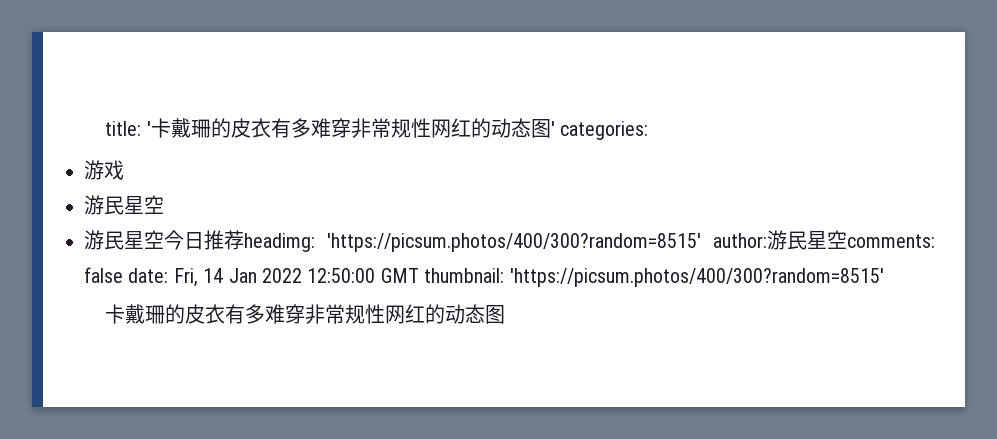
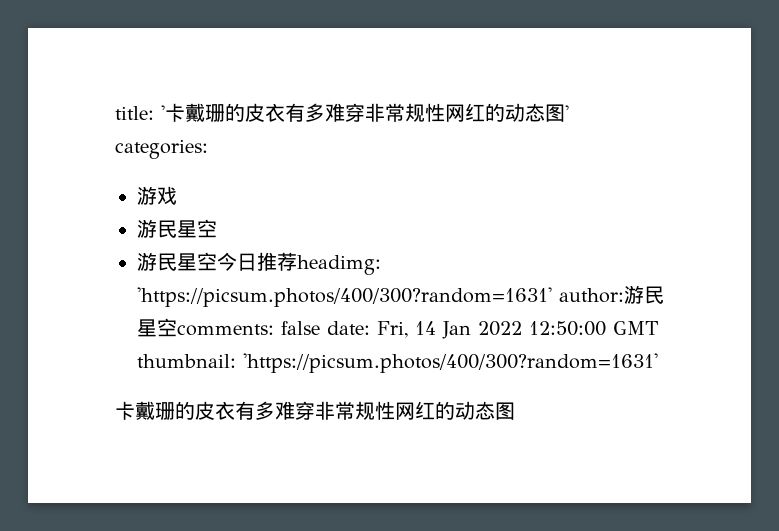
[327,233,701,252] 'https://picsum.photos/400/300?random=8515' -> [137,287,552,307] 'https://picsum.photos/400/300?random=1631'
[509,268,884,287] 'https://picsum.photos/400/300?random=8515' -> [243,353,658,373] 'https://picsum.photos/400/300?random=1631'

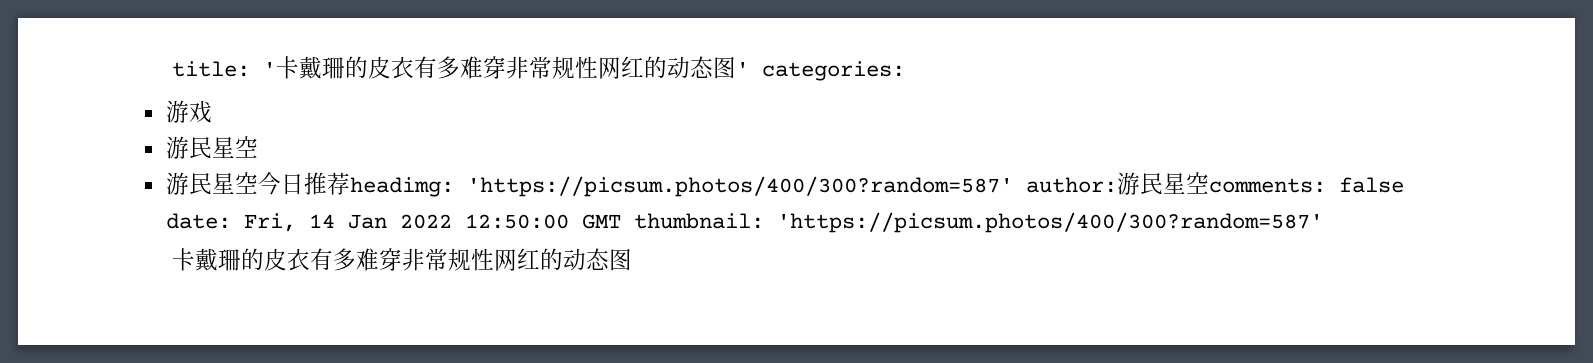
[137,287,552,307] 'https://picsum.photos/400/300?random=1631' -> [466,176,1013,197] 'https://picsum.photos/400/300?random=587'
[243,353,658,373] 'https://picsum.photos/400/300?random=1631' -> [776,212,1323,233] 'https://picsum.photos/400/300?random=587'

